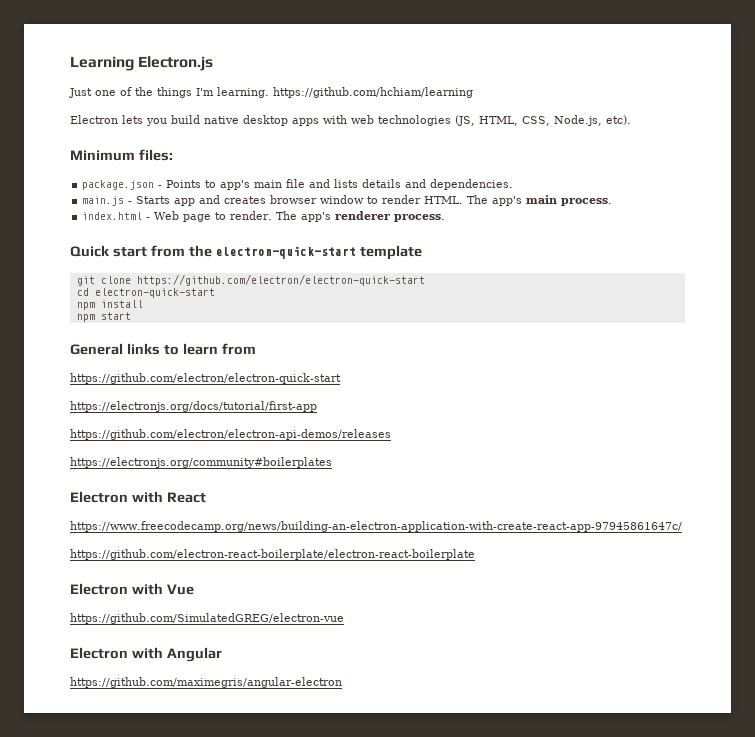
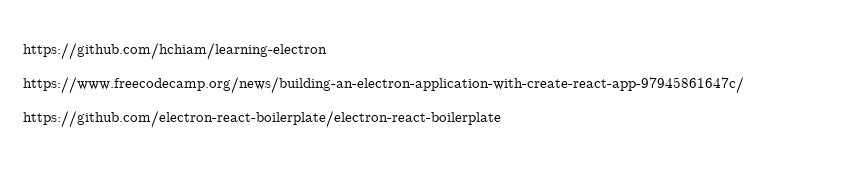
[70,56,214,71] [69,87,473,98] [70,115,631,126] [70,149,173,161] [82,179,514,190] [82,195,613,206] [82,211,446,222] [70,245,422,260] [76,274,425,286] [76,288,215,298] [76,300,143,310] [76,312,131,322] [70,343,256,355] [70,373,341,384] [70,401,317,412] [70,429,391,440] [70,457,332,468] [70,491,206,503] [70,521,682,532] [70,549,475,560] [70,583,194,595] [70,613,344,624] [70,647,222,662] [70,677,342,688] Learning Electron.js // Just one of the things I'm learning. https://github.com/hchiam/learning // Electron lets you build native desktop apps with web technologies (JS, HTML, CSS, Node.js, etc). // Minimum files: // package.json - Points to app's main file and lists details and dependencies. // main.js - Starts app and creates browser window to render HTML. The app's main process. // index.html - Web page to render. The app's renderer process. // Quick start from the electron-quick-start template // git clone https://github.com/electron/electron-quick-start // cd electron-quick-start // npm install // npm start // General links to learn from // https://github.com/electron/electron-quick-start // https://electronjs.org/docs/tutorial/first-app // https://github.com/electron/electron-api-demos/releases // https://electronjs.org/community#boilerplates // Electron with React // https://www.freecodecamp.org/news/building-an-electron-application-with-create-react-app-97945861647c/ // https://github.com/electron-react-boilerplate/electron-react-boilerplate // Electron with Vue // https://github.com/SimulatedGREG/electron-vue // Electron with Angular // https://github.com/maximegris/angular-electron -> [23,42,327,60] [23,76,744,94] [23,110,501,128] https://github.com/hchiam/learning-electron // https://www.freecodecamp.org/news/building-an-electron-application-with-create-react-app-97945861647c/ // https://github.com/electron-react-boilerplate/electron-react-boilerplate

